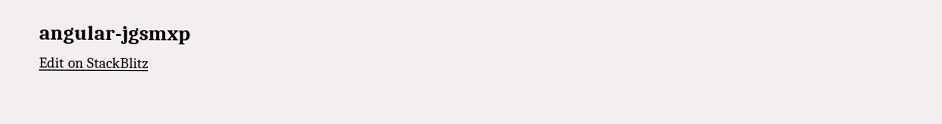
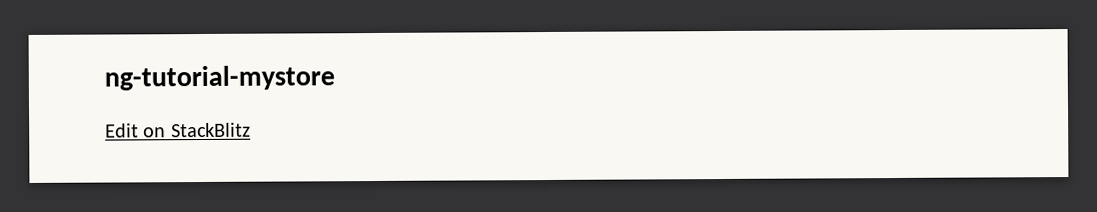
[39,24,191,45] angular-jgsmxp -> [104,65,335,91] ng-tutorial-mystore

